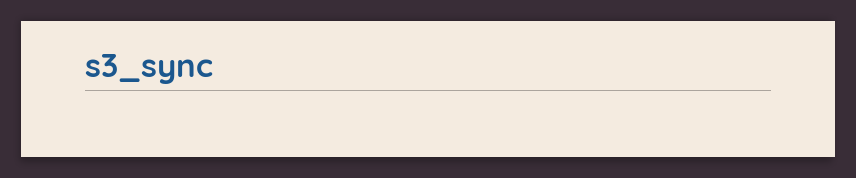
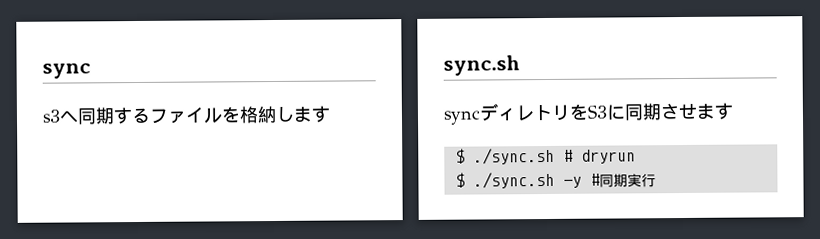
[85,54,213,84] s3_sync -> [42,63,91,79] [42,105,331,125] [443,55,520,76] [443,102,734,125] [454,147,636,165] [454,171,656,189] sync // s3へ同期するファイルを格納します // sync.sh // syncディレトリをS3に同期させます // $ ./sync.sh # dryrun // $ ./sync.sh -y #同期実行

